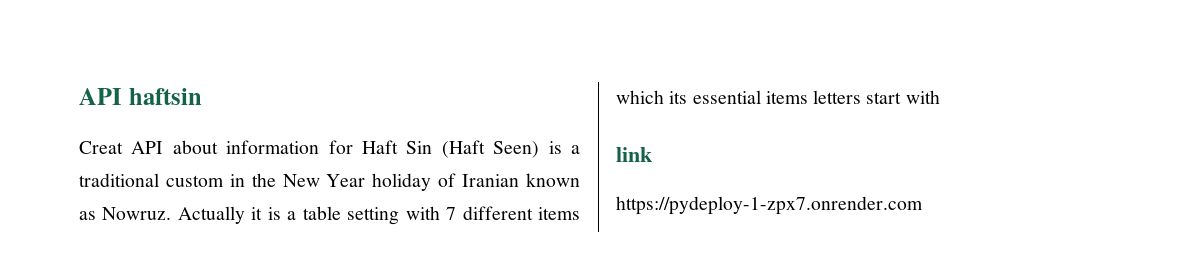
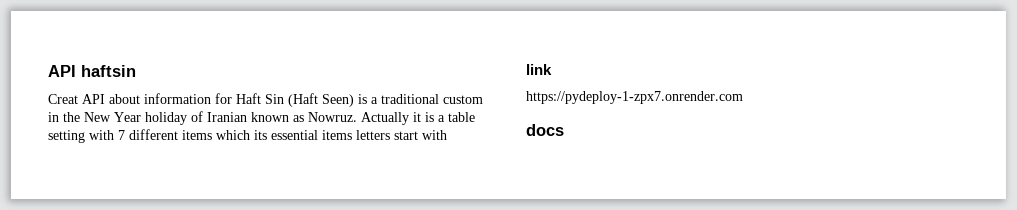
(923, 205) none -> [526,124,564,136] // docs

